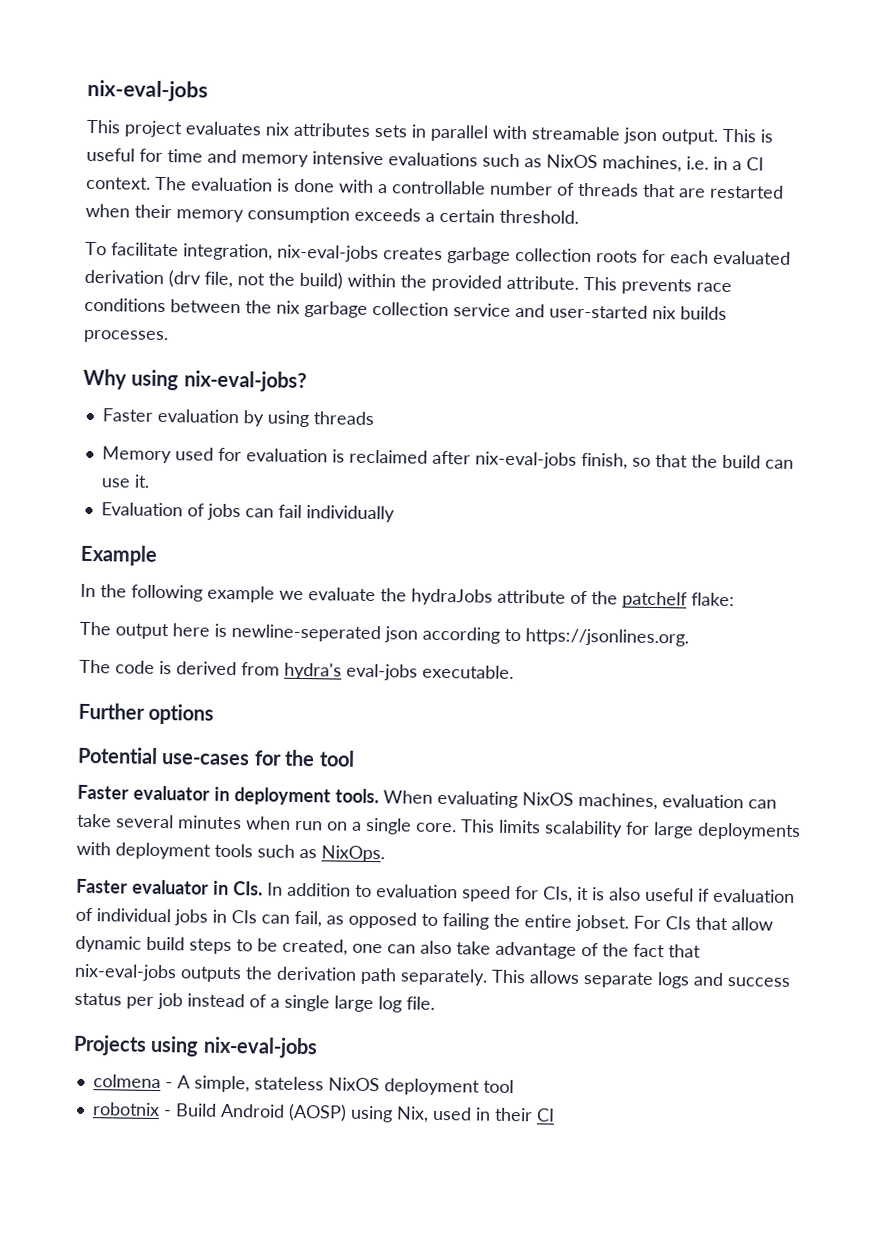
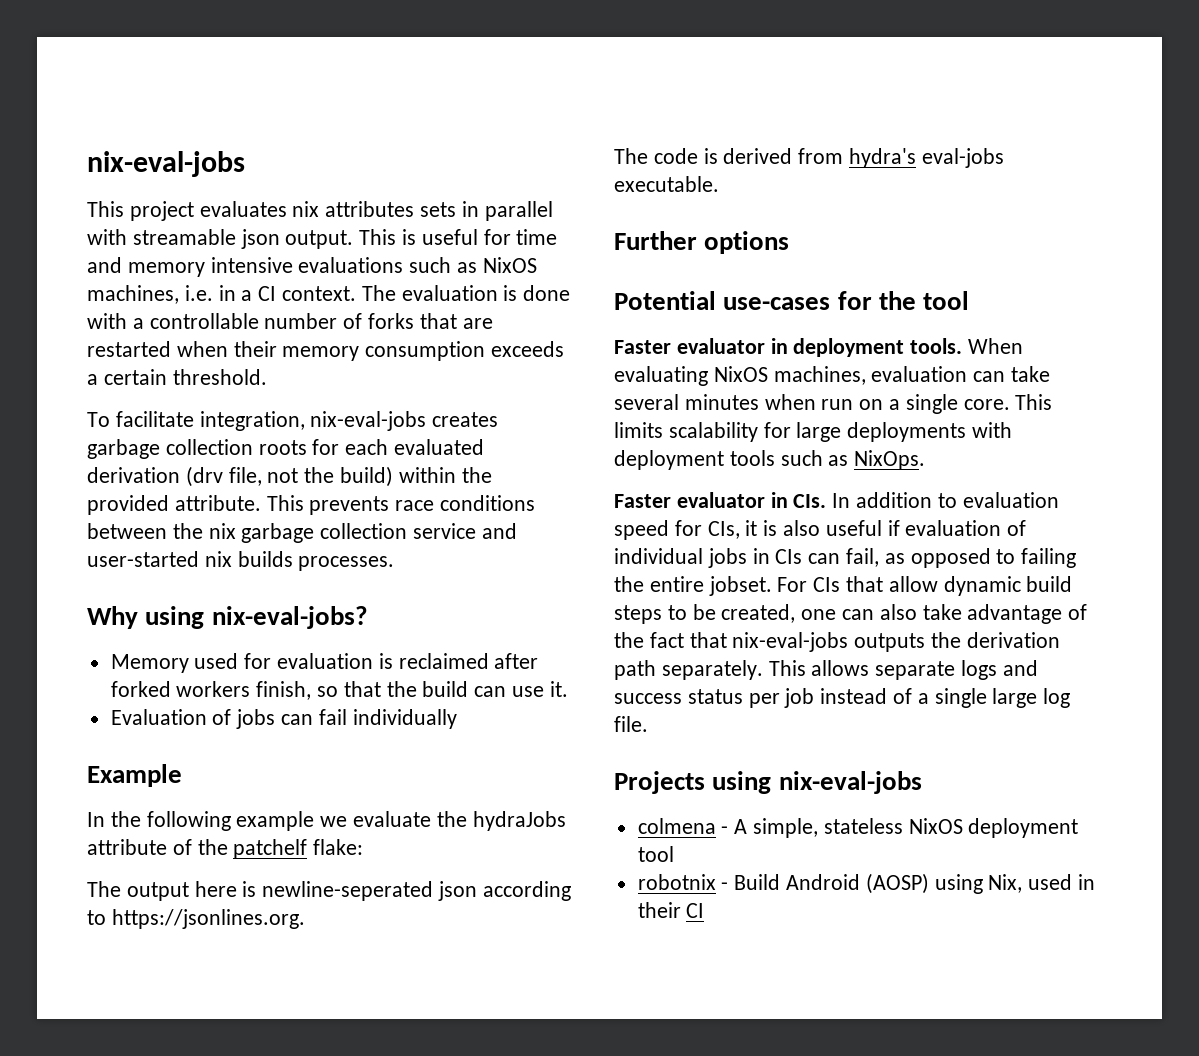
[578,182,639,197] threads -> [368,313,415,329] forks
[101,408,374,428] // Faster evaluation by using threads -> (368, 617) none
[474,451,577,469] nix-eval-jobs -> [110,681,251,697] forked workers

